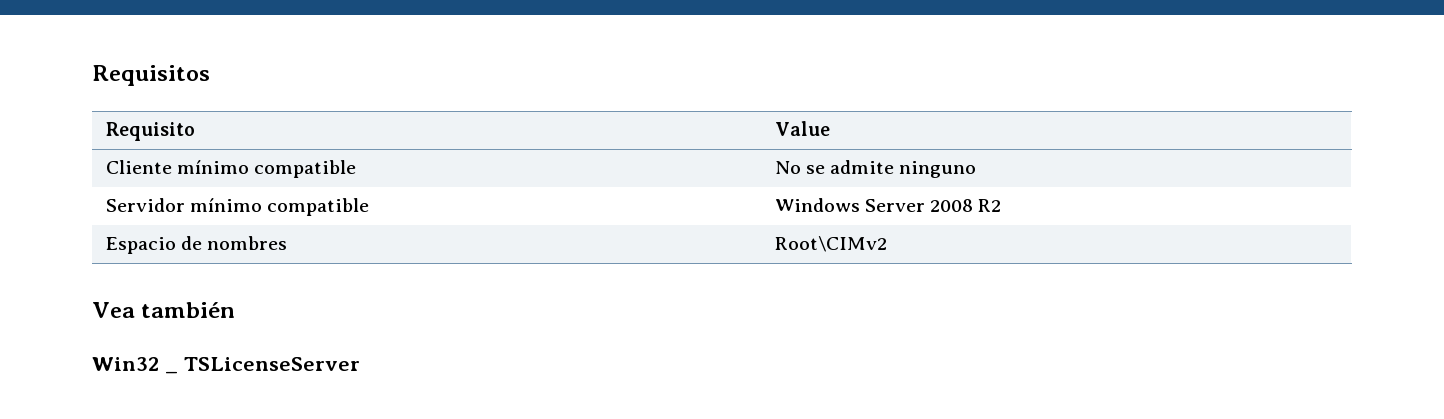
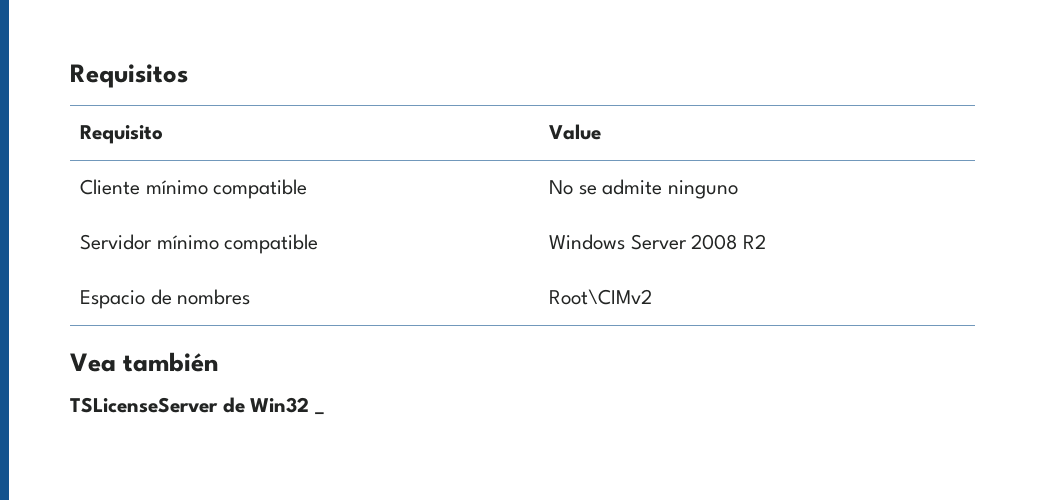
(236, 310) none -> [70,397,245,413] TSLicenseServer de
[183,357,360,371] TSLicenseServer -> (325, 413) none

